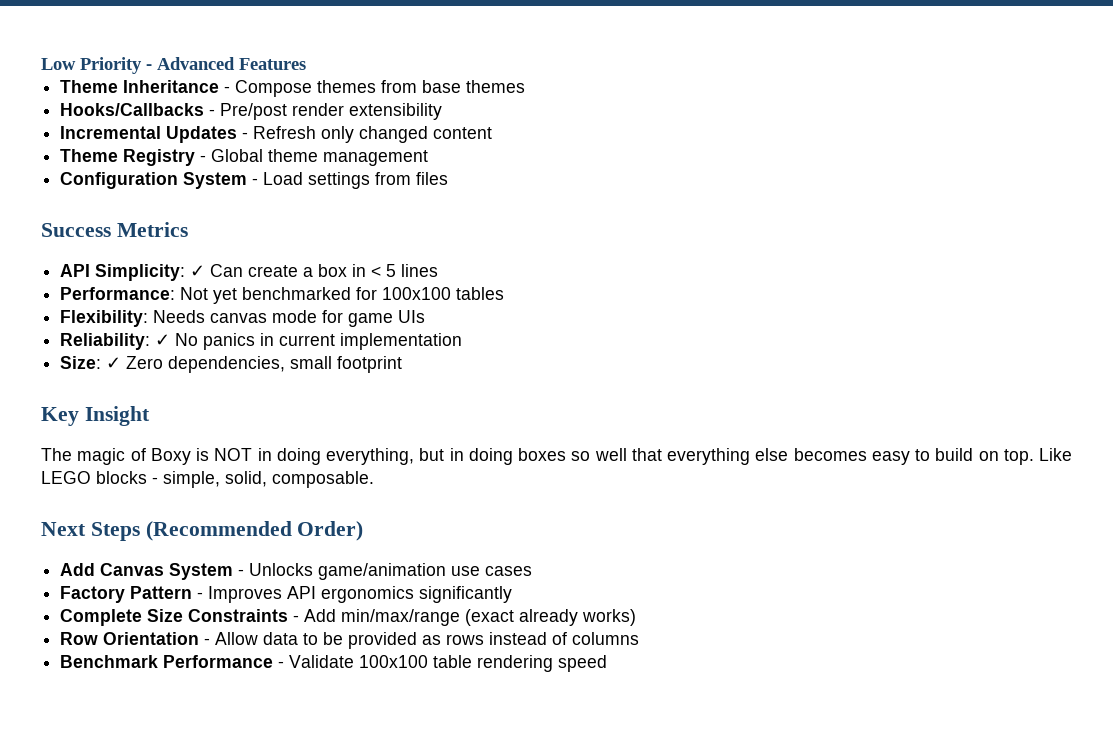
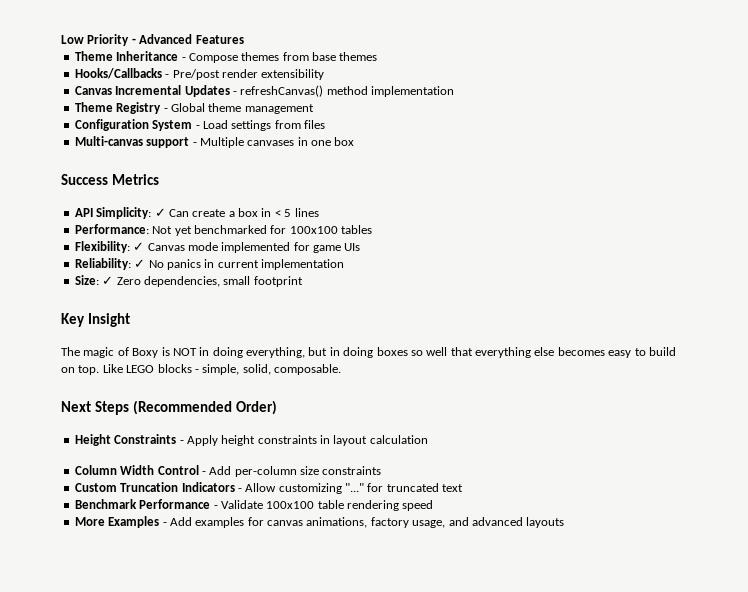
(443, 111) none -> [74,86,112,95] Canvas
[253,126,493,143] Refresh only changed content -> [240,85,454,97] refreshCanvas() method implementation
(449, 178) none -> [74,136,355,148] // Multi-canvas support - Multiple canvases in one box
[153,310,318,323] Needs canvas mode -> [133,242,291,253] ✓ Canvas mode implemented
[60,563,533,580] [60,586,513,603] [60,609,637,626] [60,632,640,649] Add Canvas System - Unlocks game/animation use cases // Factory Pattern - Improves API ergonomics significantly // Complete Size Constraints - Add min/max/range (exact already works) // Row Orientation - Allow data to be provided as rows instead of columns -> [74,434,428,446] [74,465,382,477] [74,482,464,494] Height Constraints - Apply height constraints in layout calculation // Column Width Control - Add per-column size constraints // Custom Truncation Indicators - Allow customizing "..." for truncated text
(608, 663) none -> [74,516,565,528] // More Examples - Add examples for canvas animations, factory usage, and advanced layouts

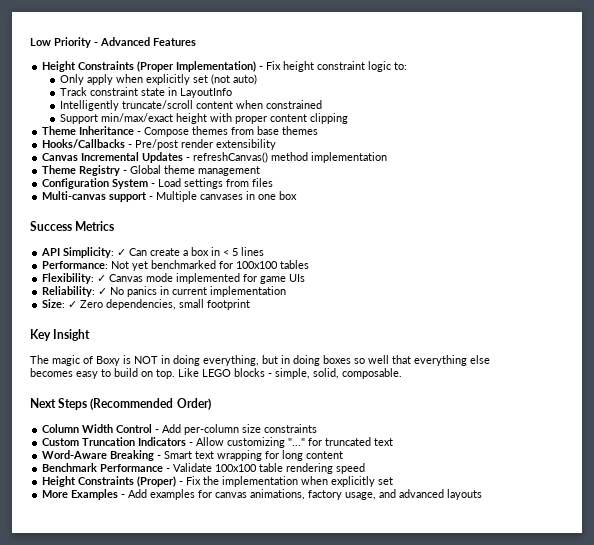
(244, 39) none -> [42,61,408,72] [59,74,257,85] [59,87,232,98] [59,100,322,111] [59,113,348,124] // Height Constraints (Proper Implementation) - Fix height constraint logic to: // Only apply when explicitly set (not auto) // Track constraint state in LayoutInfo // Intelligently truncate/scroll content when constrained // Support min/max/exact height with proper content clipping
[74,434,428,446] // Height Constraints - Apply height constraints in layout calculation -> (211, 404) none
(464, 488) none -> [42,450,344,461] // Word-Aware Breaking - Smart text wrapping for long content
(434, 505) none -> [42,476,394,487] // Height Constraints (Proper) - Fix the implementation when explicitly set

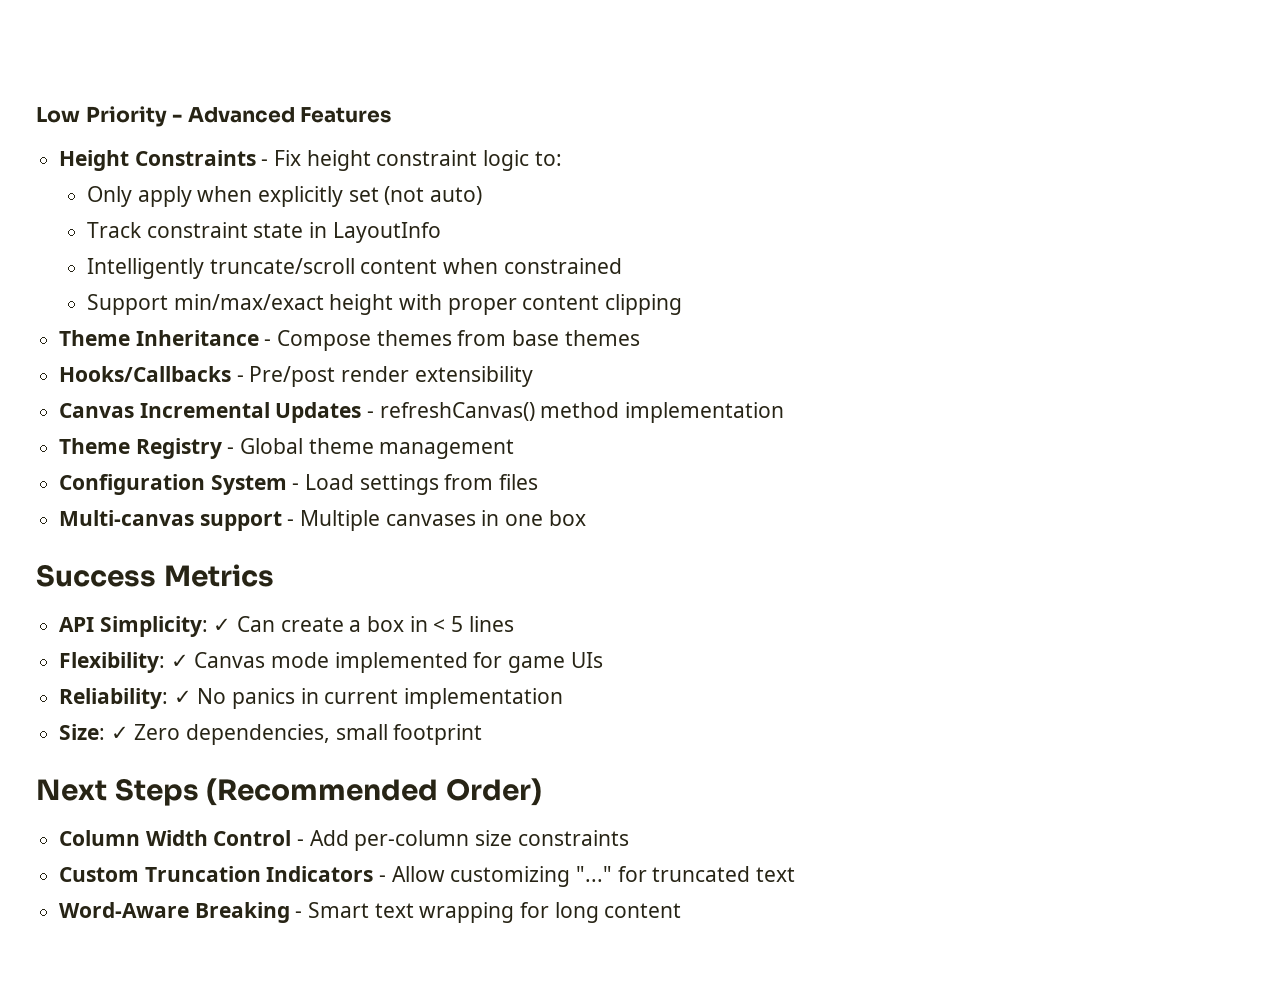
[137,61,257,72] (Proper Implementation) -> (256, 158) none
[42,260,310,271] // Performance: Not yet benchmarked for 100x100 tables -> (514, 624) none
[30,329,91,341] [30,355,490,366] [30,368,402,379] // Key Insight // The magic of Boxy is NOT in doing everything, but in doing boxes so well that everything else becomes easy to build on top. Like LEGO blocks - simple, solid, composable. -> (483, 734) none
[42,463,366,474] [42,476,394,487] [42,489,483,500] // Benchmark Performance - Validate 100x100 table rendering speed // Height Constraints (Proper) - Fix the implementation when explicitly set // More Examples - Add examples for canvas animations, factory usage, and advanced layouts -> (682, 910) none

